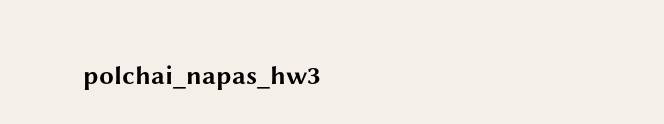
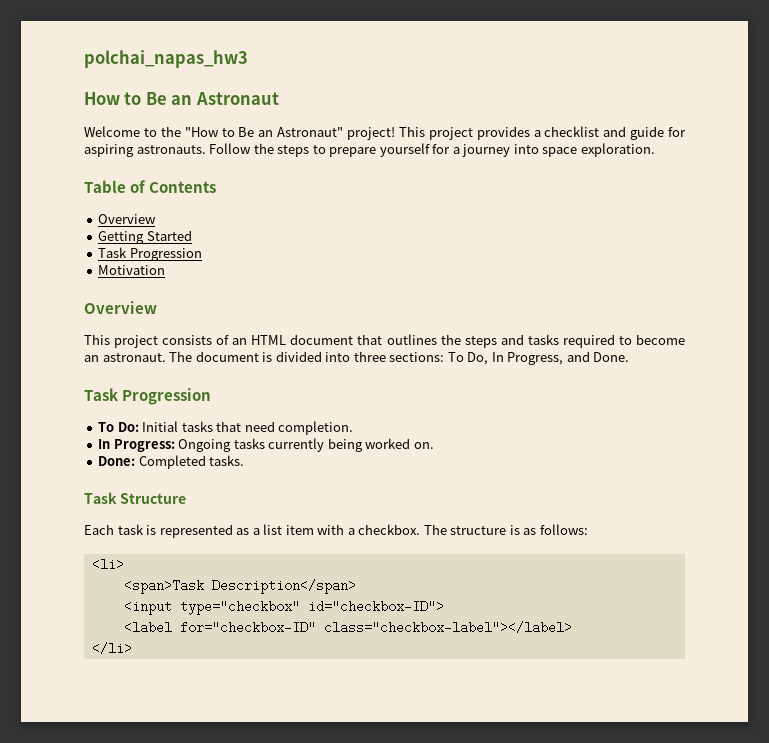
(321, 77) none -> [84,92,279,105] [84,126,686,140] [84,143,655,157] [84,180,217,193] [98,214,157,224] [98,230,192,244] [98,247,202,261] [98,265,166,275] [84,301,157,314] [84,334,685,348] [84,351,630,365] [84,388,212,405] [98,421,354,435] [98,438,434,452] [98,455,245,469] [84,492,186,504] [84,524,588,538] [91,558,124,571] [123,579,356,594] [123,600,444,615] [123,621,572,634] [91,642,132,655] // How to Be an Astronaut // Welcome to the "How to Be an Astronaut" project! This project provides a checklist and guide for aspiring astronauts. Follow the steps to prepare yourself for a journey into space exploration. // Table of Contents // Overview // Getting Started // Task Progression // Motivation // Overview // This project consists of an HTML document that outlines the steps and tasks required to become an astronaut. The document is divided into three sections: To Do, In Progress, and Done. // Task Progression // To Do: Initial tasks that need completion. // In Progress: Ongoing tasks currently being worked on. // Done: Completed tasks. // Task Structure // Each task is represented as a list item with a checkbox. The structure is as follows: // <li> // <span>Task Description</span> // <input type="checkbox" id="checkbox-ID"> // <label for="checkbox-ID" class="checkbox-label"></label> // </li>

